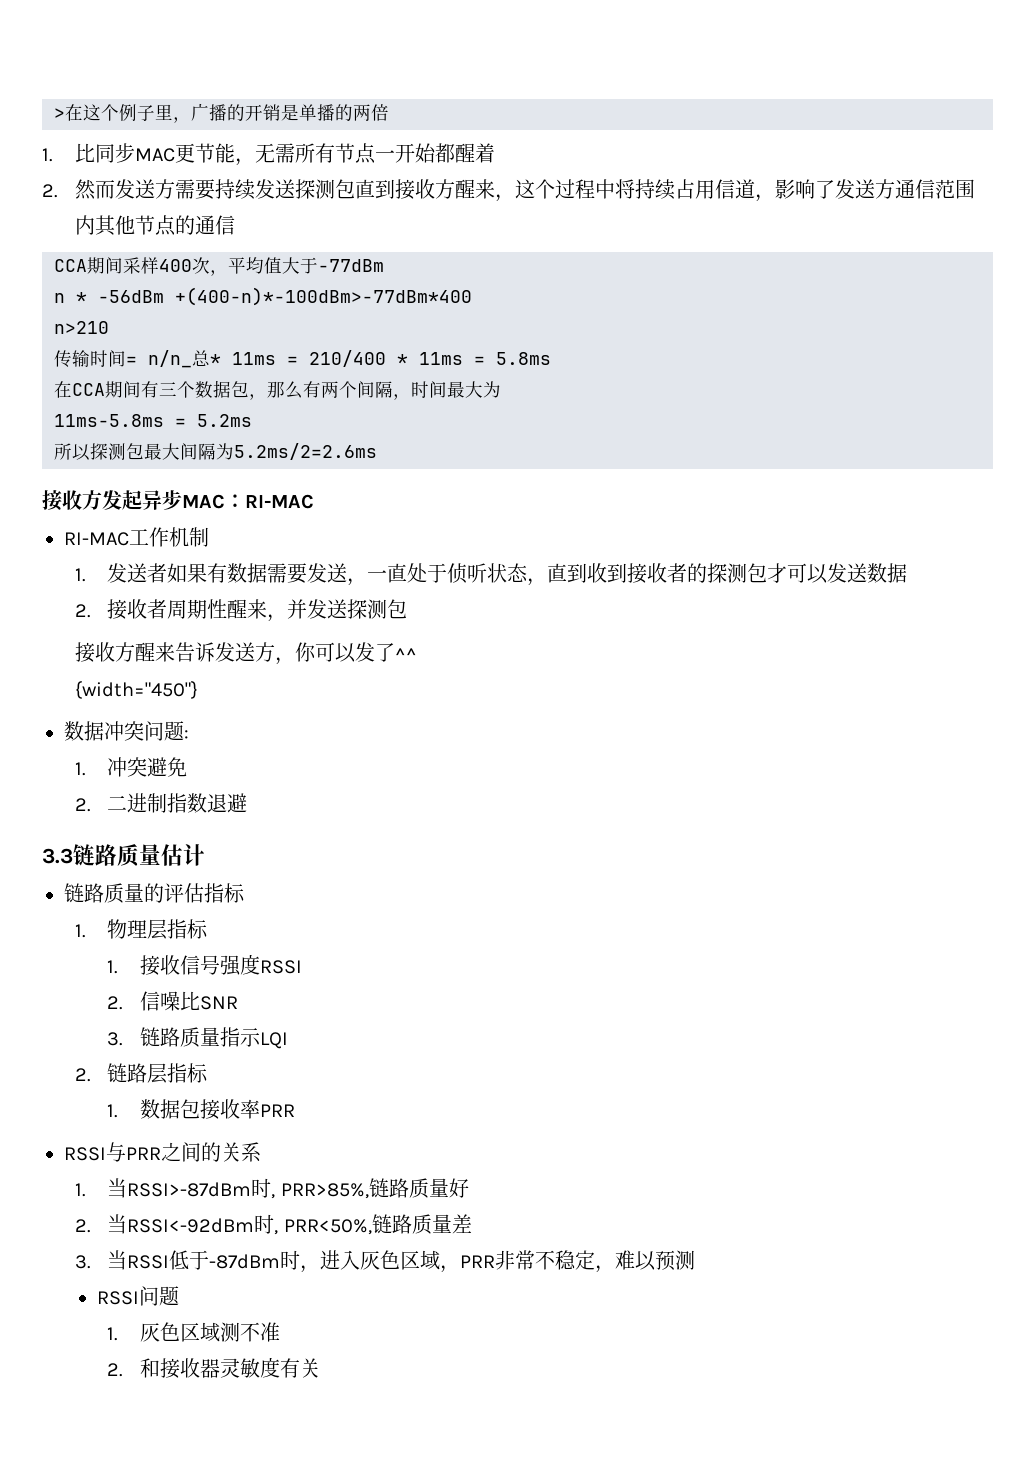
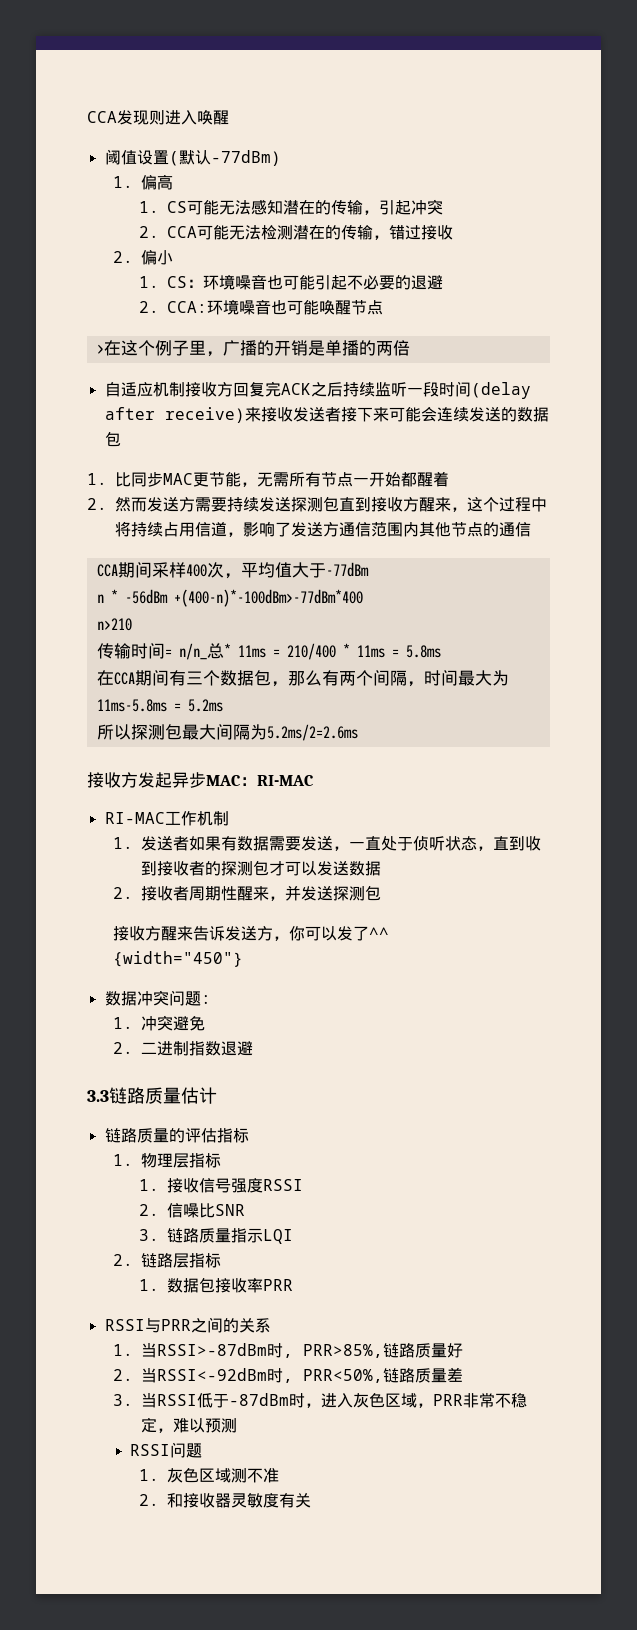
(54, 113) none -> [87,110,229,125] [104,149,281,166] [112,174,173,190] [138,199,443,215] [138,225,453,240] [112,250,173,265] [138,274,443,290] [138,299,383,315] CCA发现则进入唤醒 // 阈值设置(默认-77dBm) // 1.偏高 // 1. CS可能无法感知潜在的传输，引起冲突 // 2. CCA可能无法检测潜在的传输，错过接收 // 2.偏小 // 1. CS：环境噪音也可能引起不必要的退避 // 2. CCA:环境噪音也可能唤醒节点 //
(389, 112) none -> [104,381,531,399] [104,406,549,423] [104,431,121,447] // 自适应机制接收方回复完ACK之后持续监听一段时间(delay after receive)来接收发送者接下来可能会连续发送的数据包

